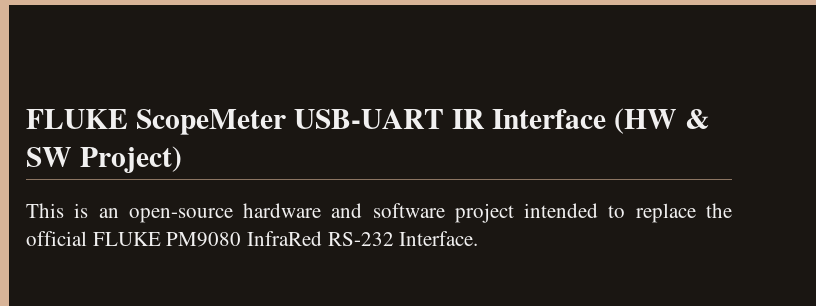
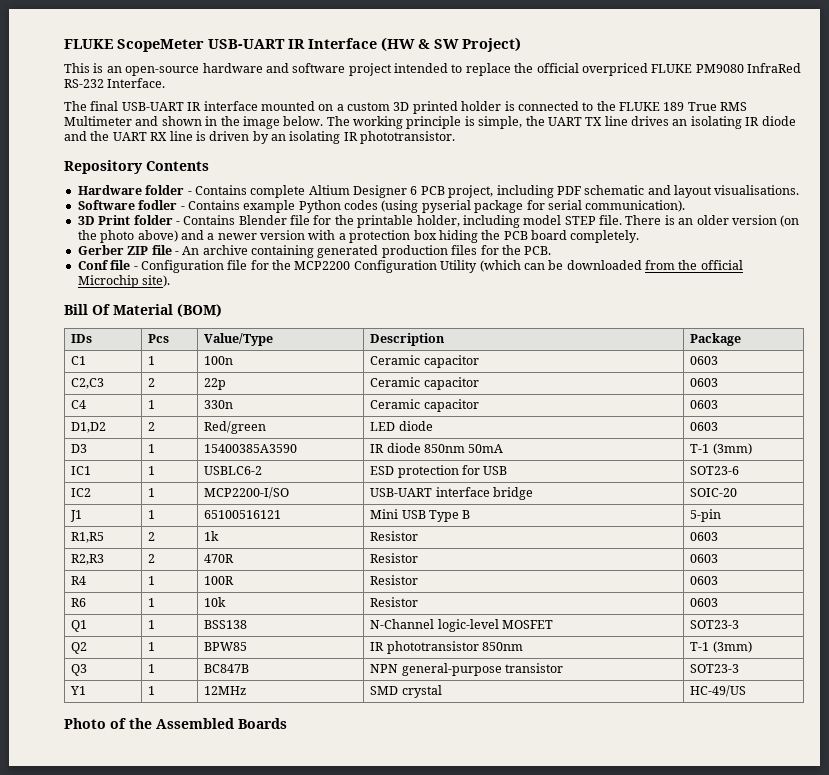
(87, 238) none -> [581,63,648,76] overpriced
(479, 238) none -> [64,101,748,114] [64,116,796,129] [64,131,456,144] [64,160,209,174] [77,185,800,198] [77,200,686,213] [77,215,800,228] [77,230,640,243] [77,245,552,258] [77,260,743,273] [77,275,171,288] [64,304,222,317] [71,334,93,343] [148,334,170,343] [204,333,274,346] [370,333,446,346] [690,333,742,346] [71,356,87,365] [148,356,156,365] [204,356,234,365] [370,355,479,368] [690,356,719,365] [71,378,105,389] [148,378,156,387] [204,378,227,390] [370,377,479,390] [690,378,719,387] [71,400,87,409] [148,400,156,409] [204,400,234,409] [370,399,479,412] [690,400,719,409] [71,422,107,433] [148,422,156,431] [204,421,267,434] [370,421,433,431] [690,422,719,431] [71,444,88,453] [148,444,156,453] [204,444,298,453] [370,443,504,453] [690,443,752,455] [71,466,92,475] [148,466,156,475] [204,466,263,475] [370,465,508,478] [690,466,740,475] [71,488,92,497] [148,488,156,497] [204,487,290,499] [370,487,534,500] [690,488,738,497] [70,510,83,522] [148,510,156,519] [204,510,282,519] [370,509,471,522] [690,509,722,522] [71,532,105,543] [148,532,156,541] [204,531,220,541] [370,531,419,541] [690,532,719,541] [71,554,105,565] [148,554,156,563] [204,554,235,563] [370,553,419,563] [690,554,719,563] [71,576,87,585] [148,576,156,585] [204,576,235,585] [370,575,419,585] [690,576,719,585] [71,598,87,607] [148,598,156,607] [204,597,227,607] [370,597,419,607] [690,598,719,607] [71,620,88,632] [148,620,156,629] [204,620,248,629] [370,619,554,632] [690,620,740,629] [71,642,88,654] [148,642,156,651] [204,642,248,651] [370,641,524,654] [690,641,752,653] [71,664,88,676] [148,664,156,673] [204,664,250,673] [370,663,564,676] [690,664,740,673] [70,686,87,695] [148,686,156,695] [204,686,247,695] [370,685,442,698] [690,685,747,697] [64,718,287,729] // The final USB-UART IR interface mounted on a custom 3D printed holder is connected to the FLUKE 189 True RMS Multimeter and shown in the image below. The working principle is simple, the UART TX line drives an isolating IR diode and the UART RX line is driven by an isolating IR phototransistor. // Repository Contents // Hardware folder - Contains complete Altium Designer 6 PCB project, including PDF schematic and layout visualisations. // Software fodler - Contains example Python codes (using pyserial package for serial communication). // 3D Print folder - Contains Blender file for the printable holder, including model STEP file. There is an older version (on the photo above) and a newer version with a protection box hiding the PCB board completely. // Gerber ZIP file - An archive containing generated production files for the PCB. // Conf file - Configuration file for the MCP2200 Configuration Utility (which can be downloaded from the official Microchip site). // Bill Of Material (BOM) // IDs | Pcs | Value/Type | Description | Package // C1 | 1 | 100n | Ceramic capacitor | 0603 // C2,C3 | 2 | 22p | Ceramic capacitor | 0603 // C4 | 1 | 330n | Ceramic capacitor | 0603 // D1,D2 | 2 | Red/green | LED diode | 0603 // D3 | 1 | 15400385A3590 | IR diode 850nm 50mA | T-1 (3mm) // IC1 | 1 | USBLC6-2 | ESD protection for USB | SOT23-6 // IC2 | 1 | MCP2200-I/SO | USB-UART interface bridge | SOIC-20 // J1 | 1 | 65100516121 | Mini USB Type B | 5-pin // R1,R5 | 2 | 1k | Resistor | 0603 // R2,R3 | 2 | 470R | Resistor | 0603 // R4 | 1 | 100R | Resistor | 0603 // R6 | 1 | 10k | Resistor | 0603 // Q1 | 1 | BSS138 | N-Channel logic-level MOSFET | SOT23-3 // Q2 | 1 | BPW85 | IR phototransistor 850nm | T-1 (3mm) // Q3 | 1 | BC847B | NPN general-purpose transistor | SOT23-3 // Y1 | 1 | 12MHz | SMD crystal | HC-49/US // Photo of the Assembled Boards

